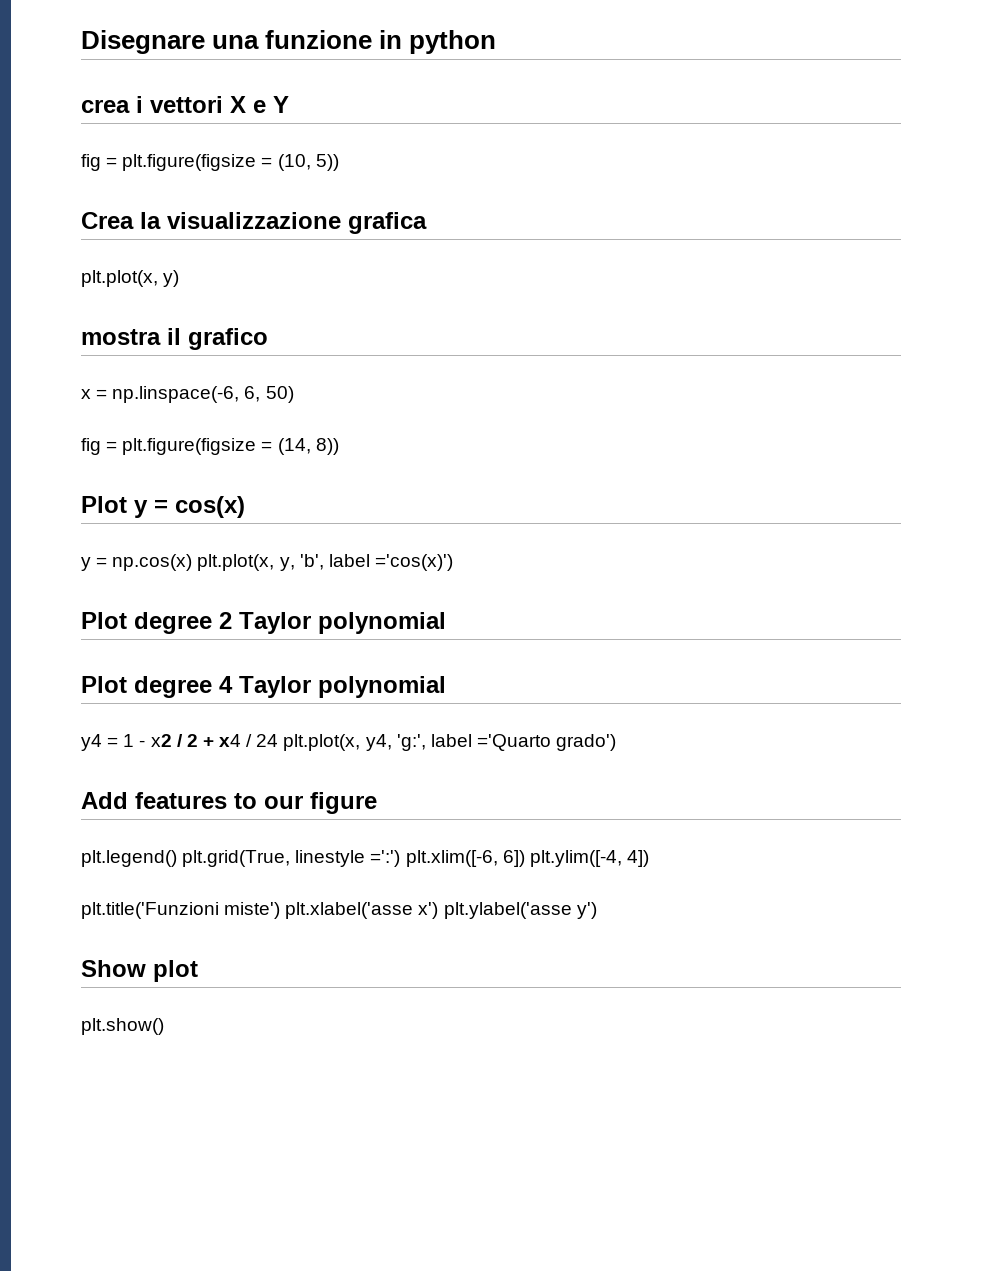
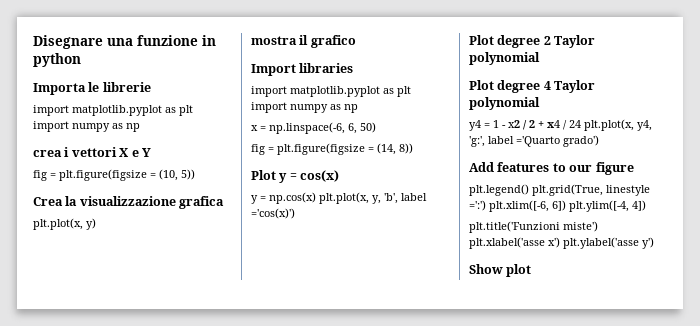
(497, 42) none -> [33,82,151,95] [33,105,193,116] [33,121,140,132] // Importa le librerie // import matplotlib.pyplot as plt import numpy as np
(268, 339) none -> [251,63,354,76] [251,86,411,97] [251,102,358,113] // Import libraries // import matplotlib.pyplot as plt import numpy as np
[81,1018,164,1035] // plt.show() -> (532, 270) none

